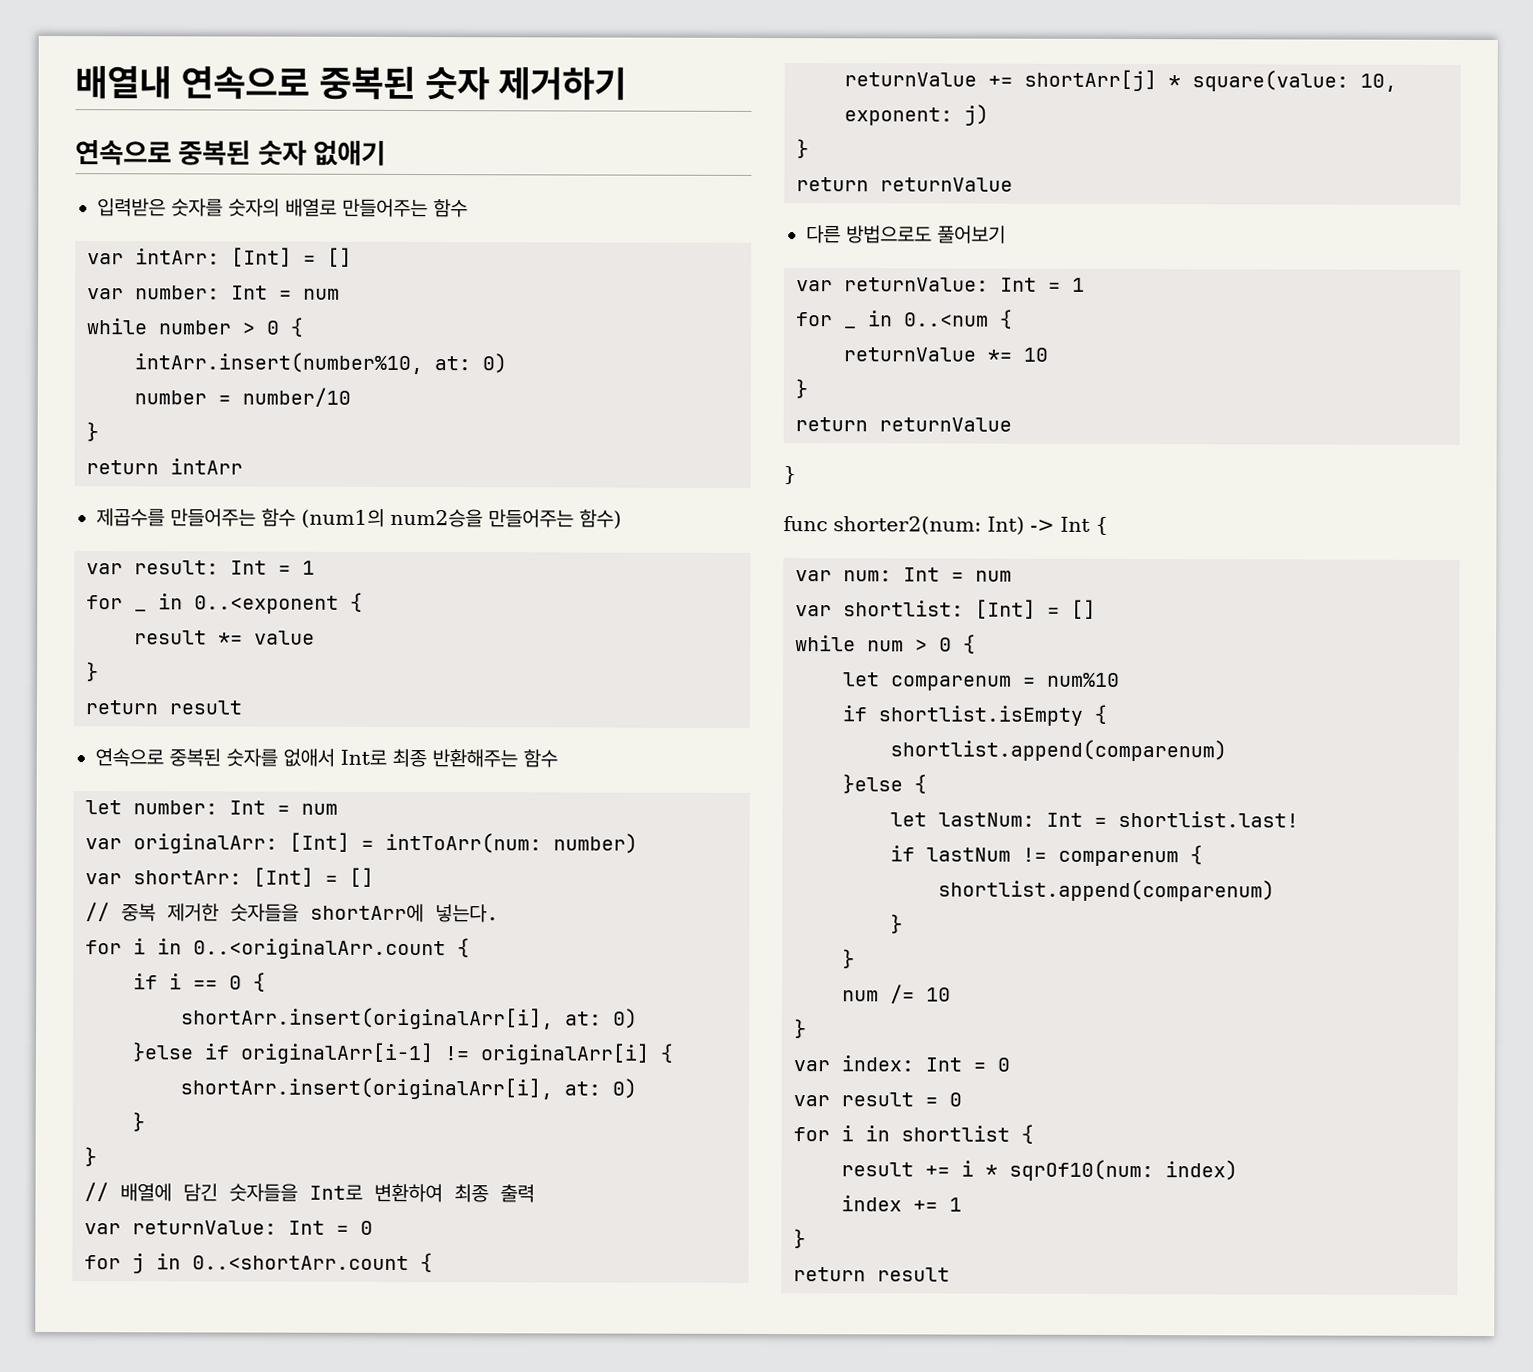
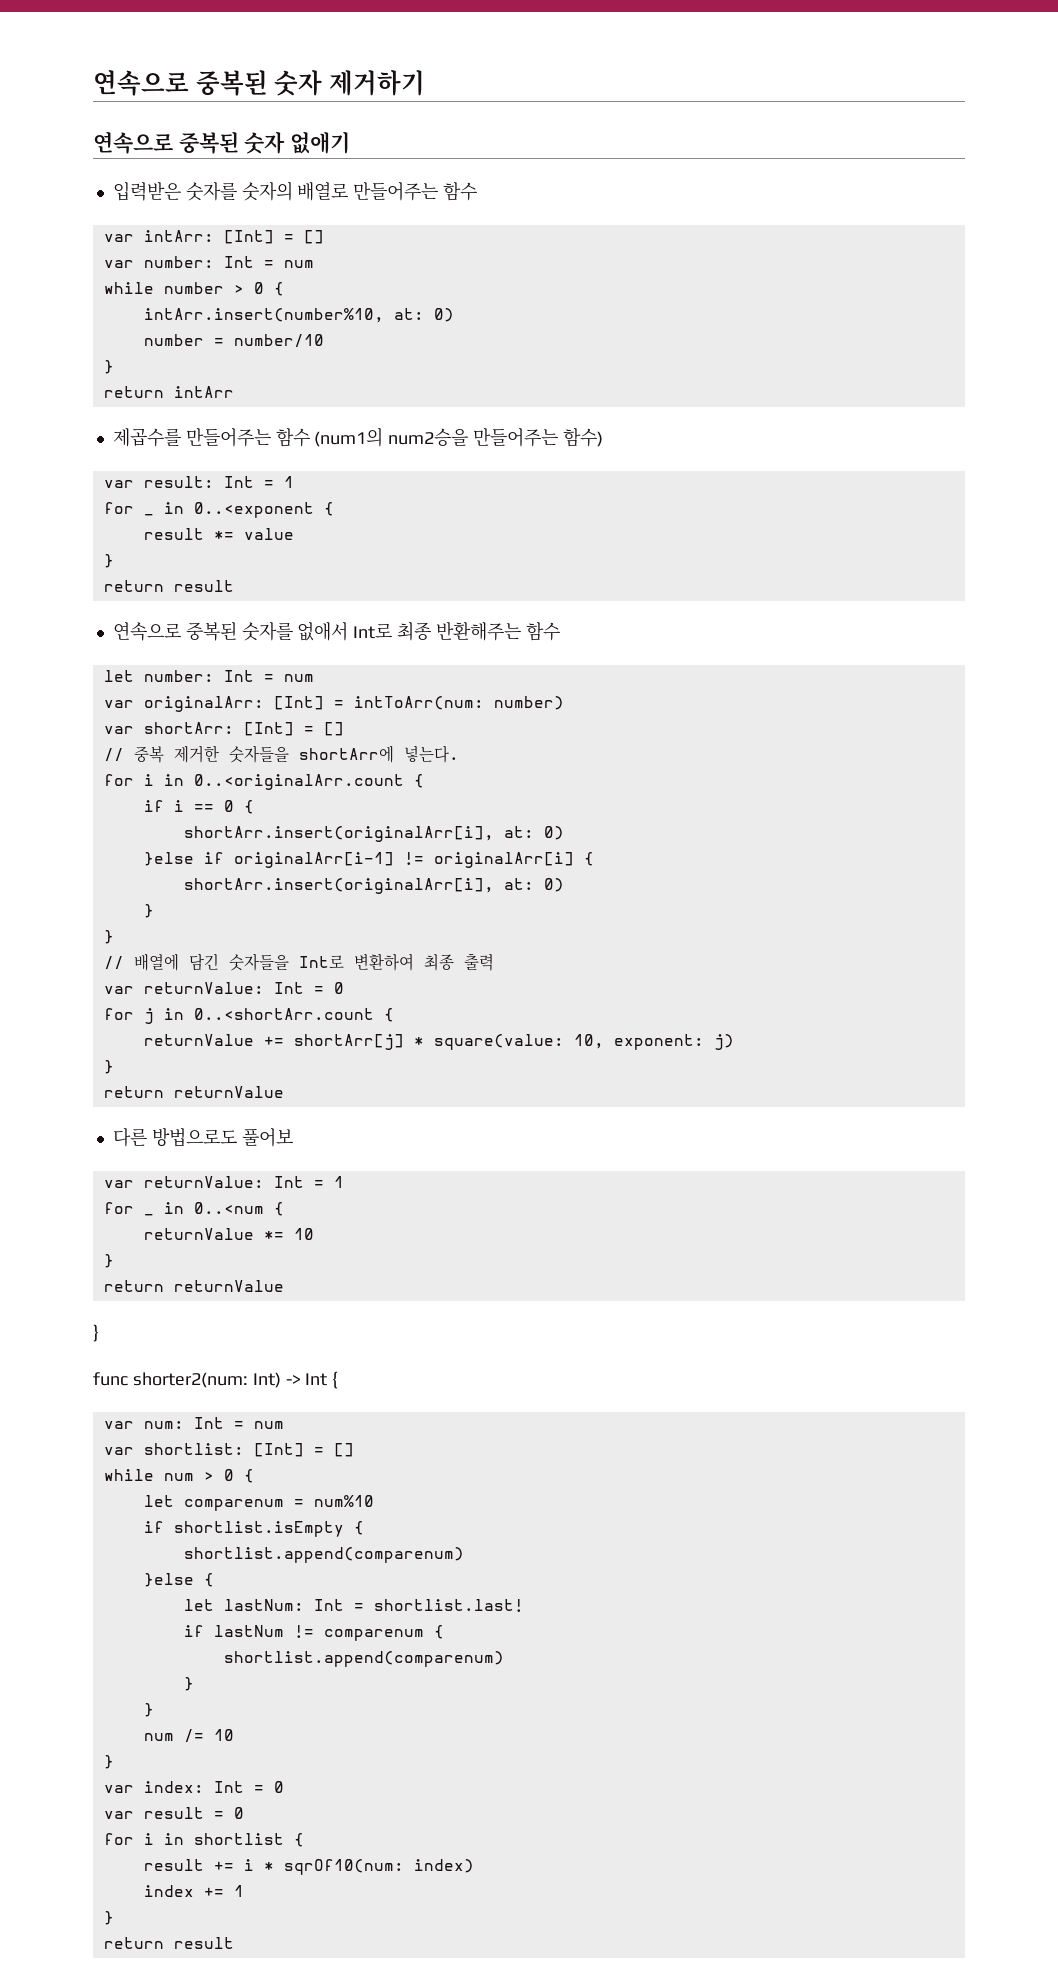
[75,65,172,100] 배열내 -> (93, 83) none
[937,225,1006,244] 풀어보기 -> [241,1128,293,1147] 풀어보

